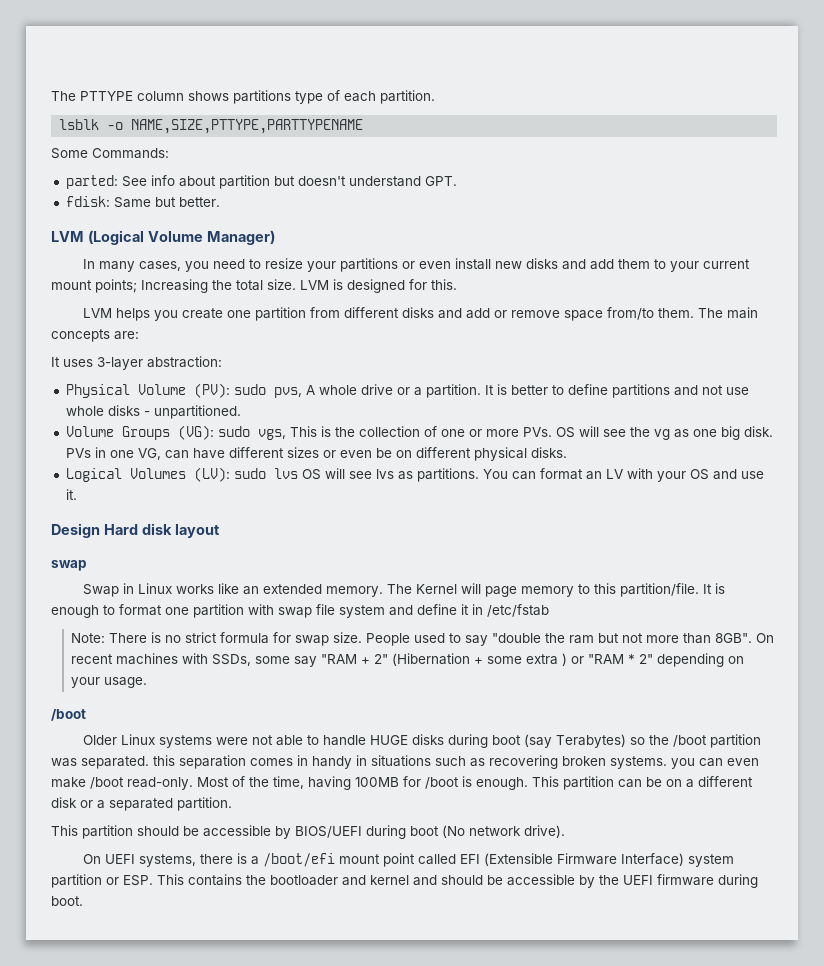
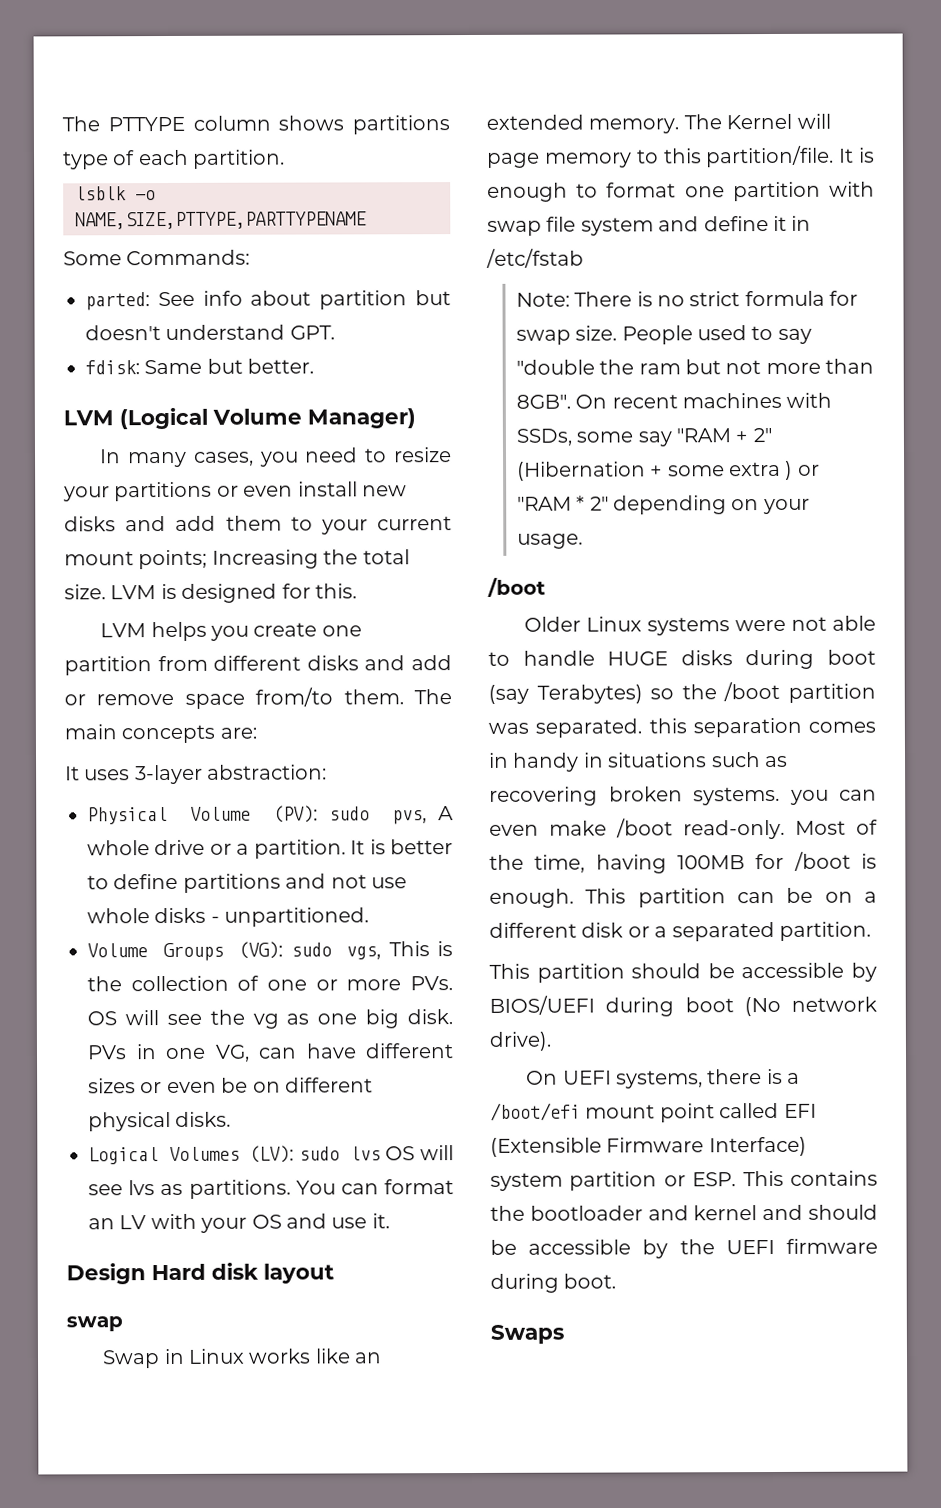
(83, 901) none -> [490,1324,564,1344] // Swaps

